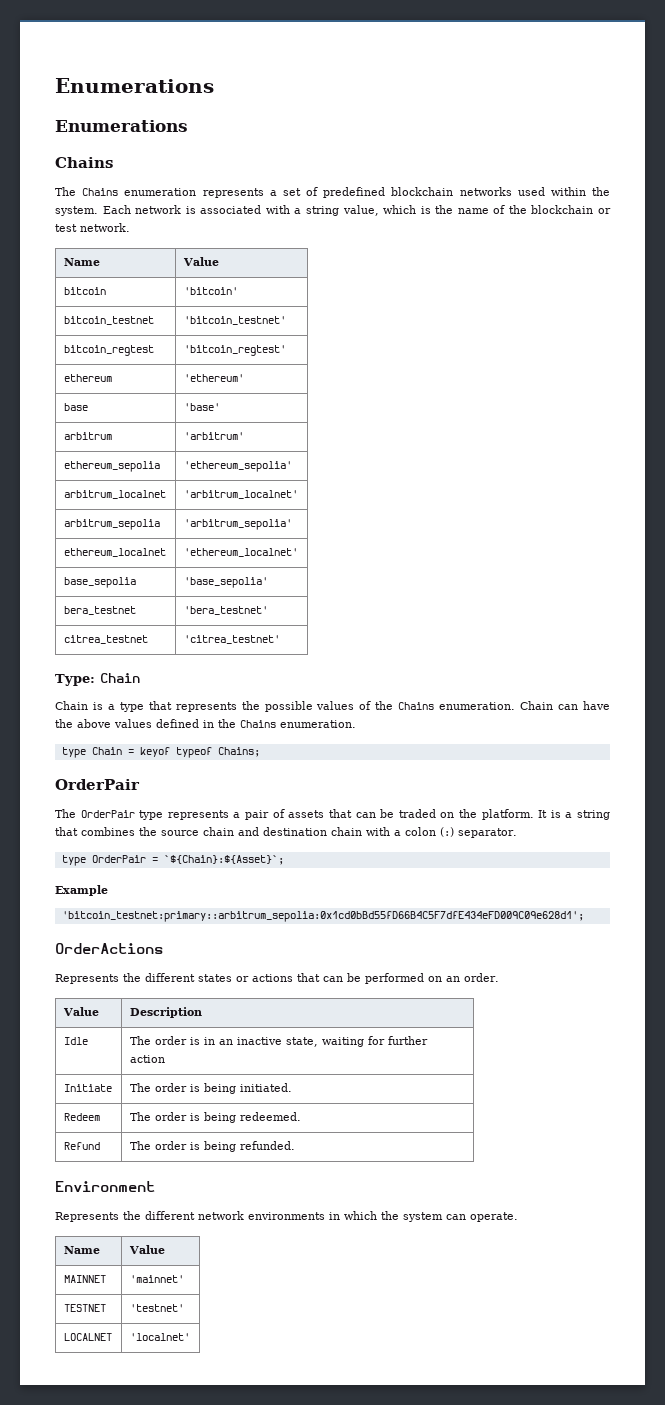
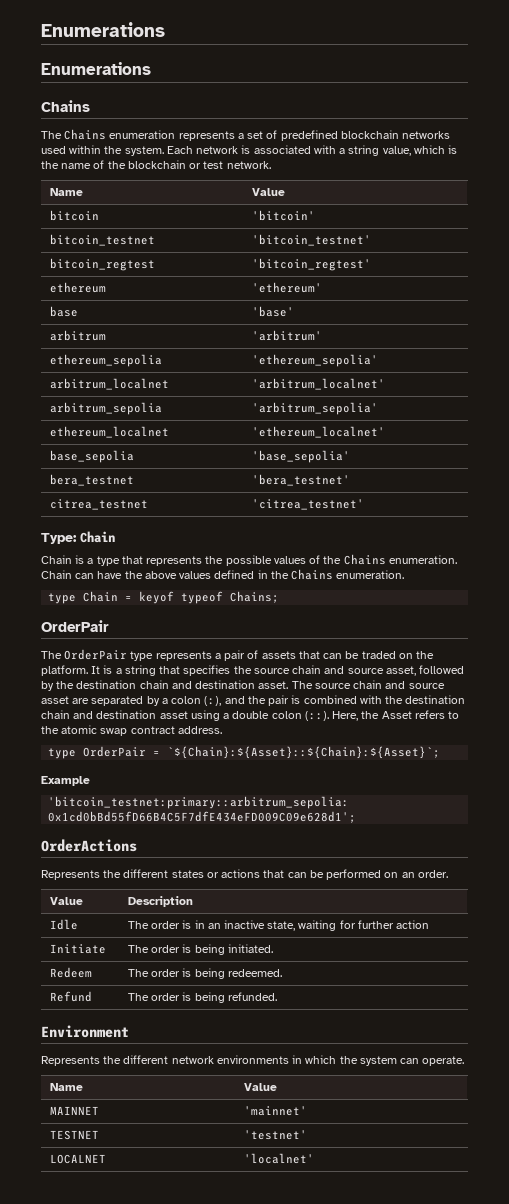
[81,827,135,836] combines -> [183,665,231,676] specifies
[263,827,517,838] destination chain with a colon (:) separator. -> [347,665,465,676] [41,680,445,691] [41,695,466,706] [41,710,460,721] [41,725,222,736] source asset, followed by the destination chain and destination asset. The source chain and source asset are separated by a colon (:), and the pair is combined with the destination chain and destination asset using a double colon (::). Here, the Asset refers to the atomic swap contract address.
[163,855,284,865] `${Chain}:${Asset}`; -> [167,746,441,759] `${Chain}:${Asset}::${Chain}:${Asset}`;

